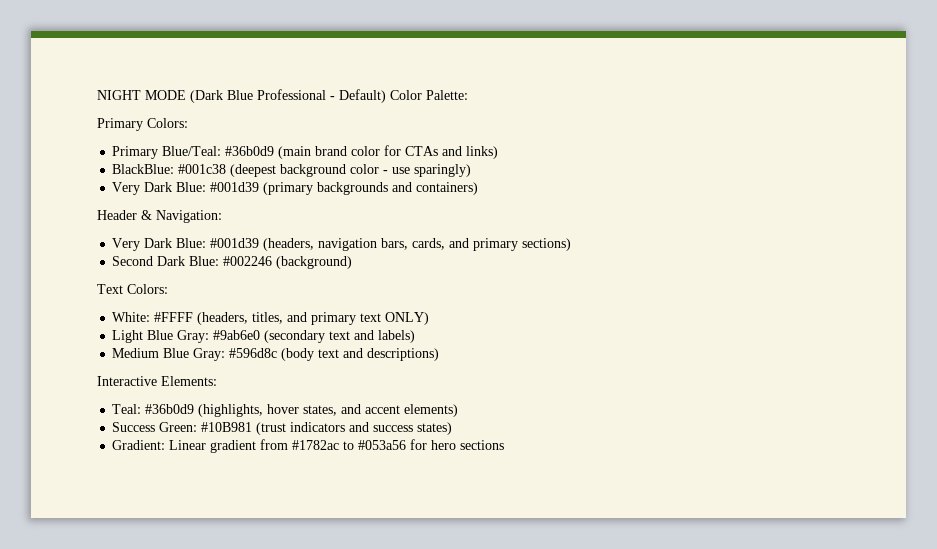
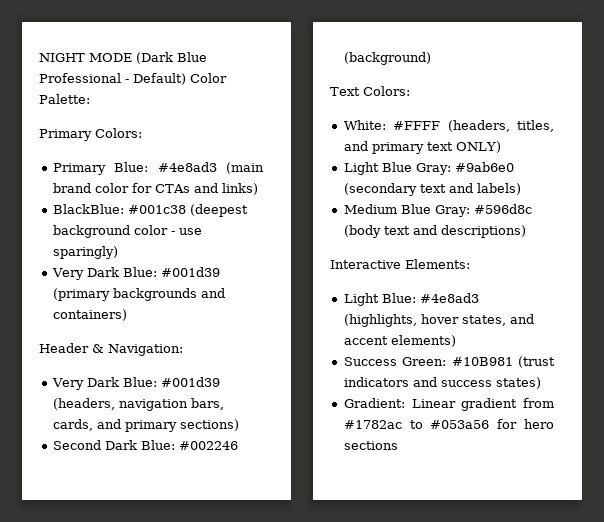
[162,146,275,156] Blue/Teal: #36b0d9 -> [114,162,217,172] Blue: #4e8ad3
[112,404,195,414] Teal: #36b0d9 -> [343,293,479,306] Light Blue: #4e8ad3

